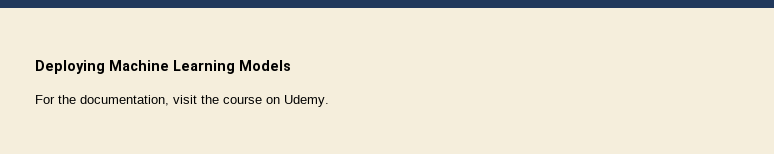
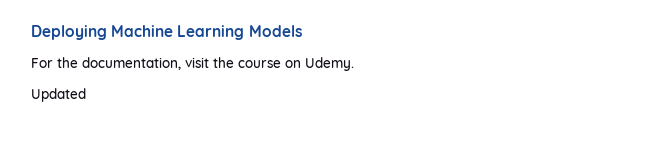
(329, 101) none -> [31,88,86,102] // Updated

